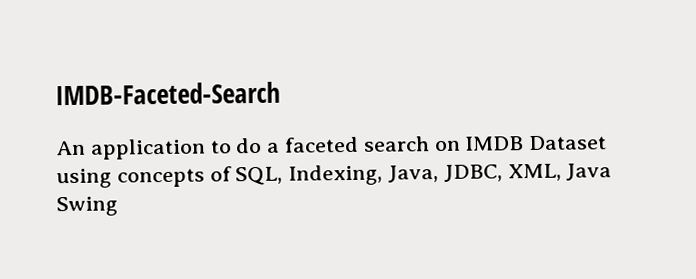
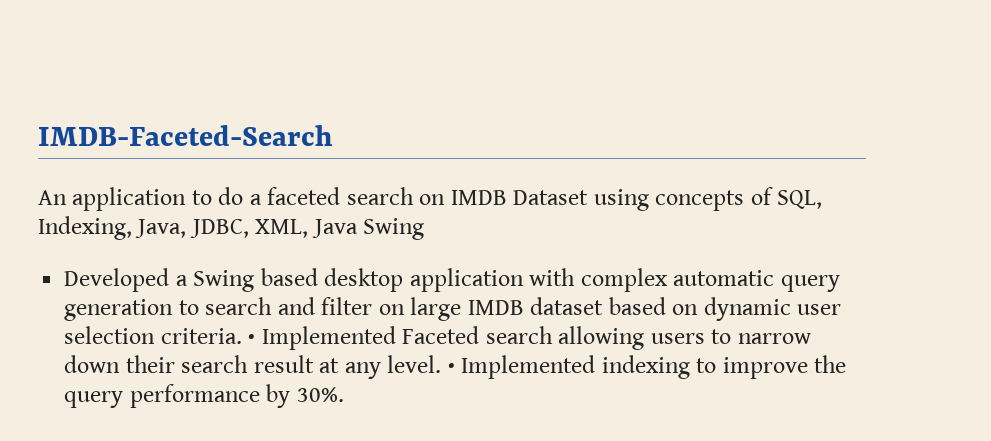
(118, 206) none -> [64,268,840,292] [64,297,842,321] [64,326,811,350] [64,355,847,379] [64,384,344,408] // Developed a Swing based desktop application with complex automatic query generation to search and filter on large IMDB dataset based on dynamic user selection criteria. • Implemented Faceted search allowing users to narrow down their search result at any level. • Implemented indexing to improve the query performance by 30%.

